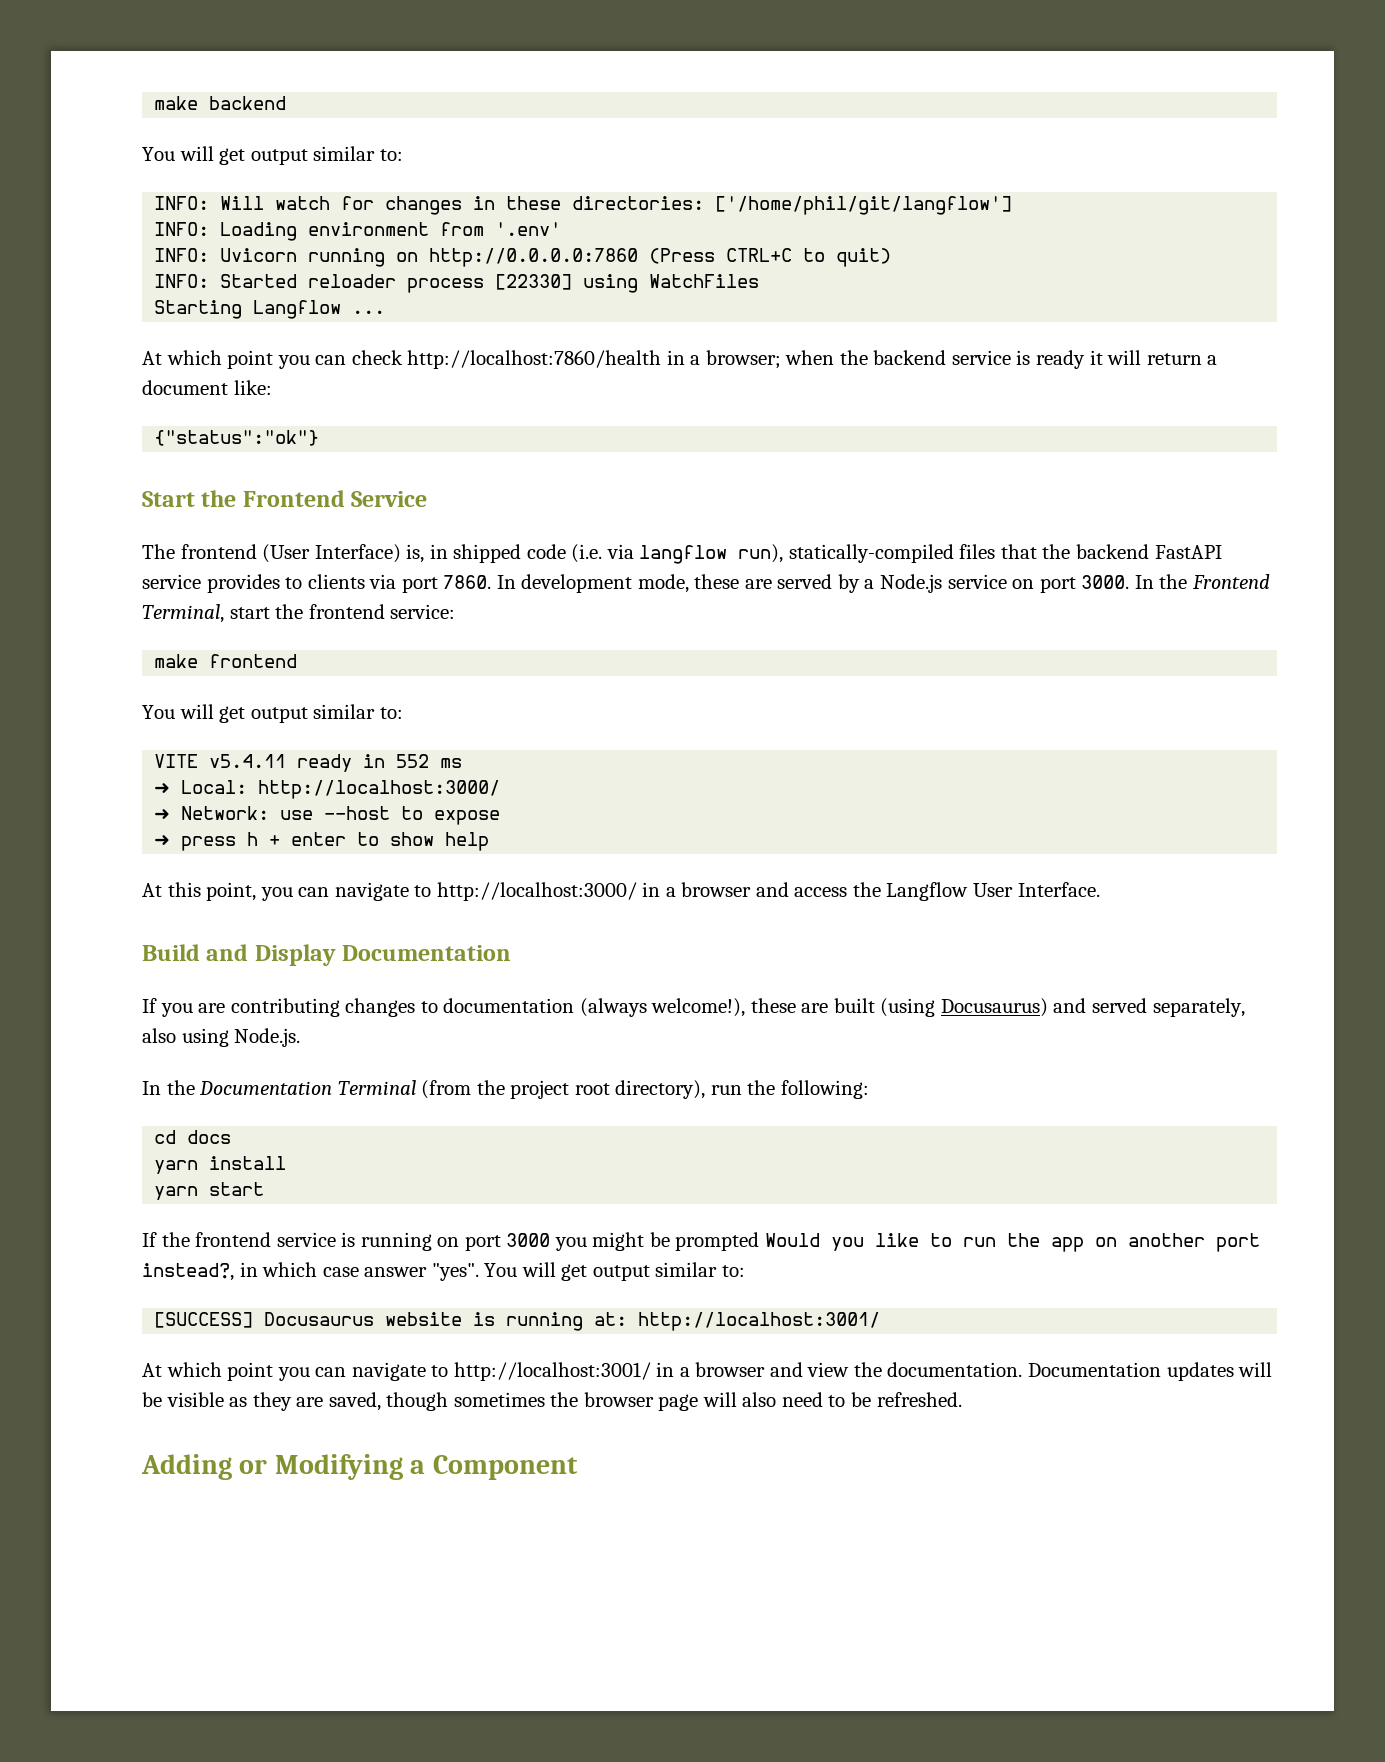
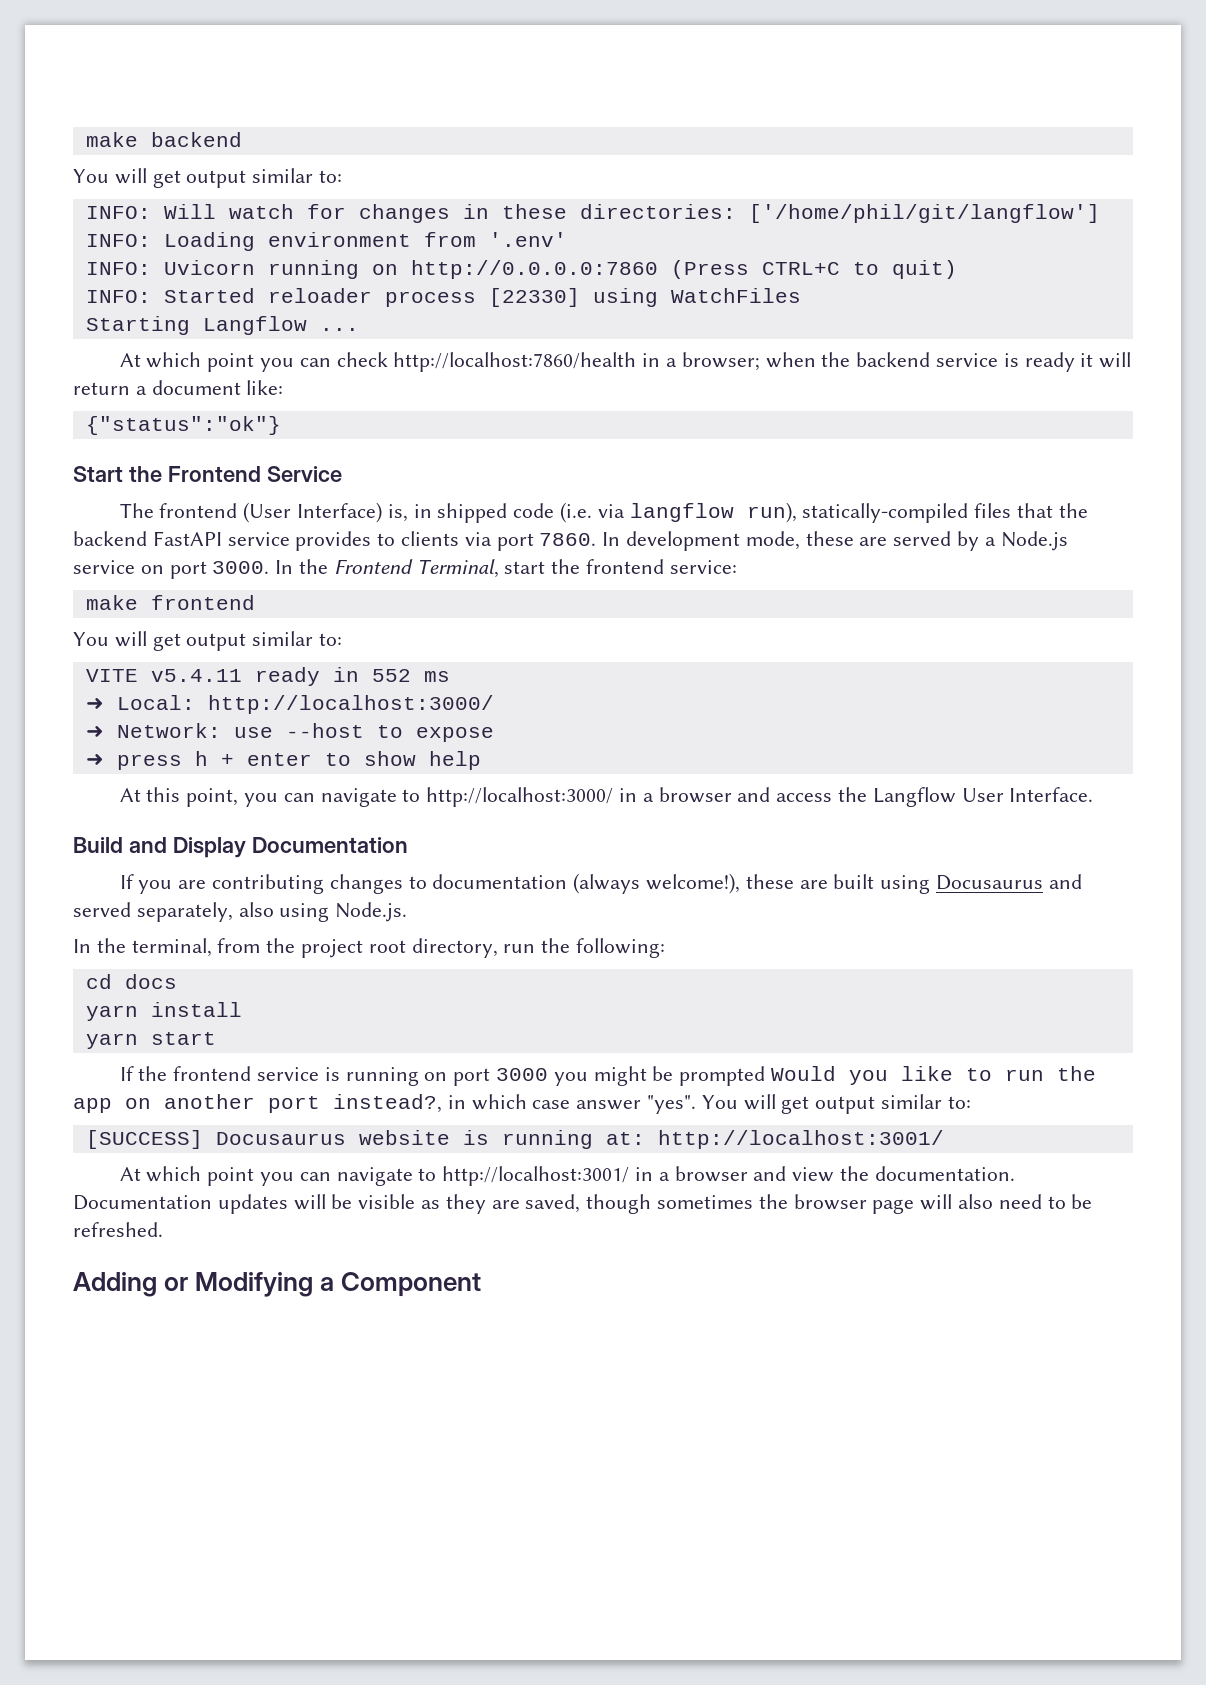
[880,998,1048,1017] (using Docusaurus) -> [880,875,1044,894] using Docusaurus
[199,1080,472,1099] Documentation Terminal (from -> [131,938,261,957] terminal, from
[615,1080,706,1099] directory), -> [411,938,498,958] directory,

